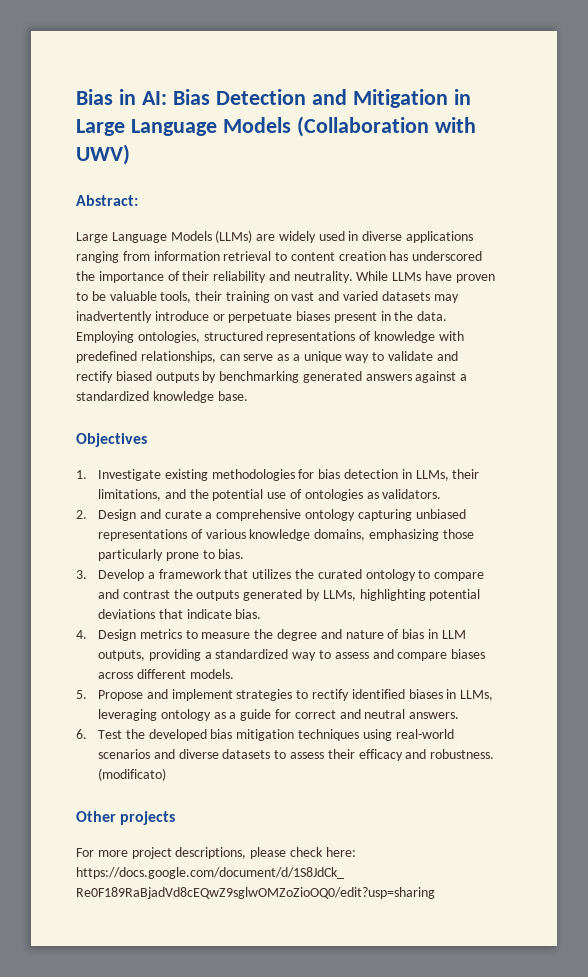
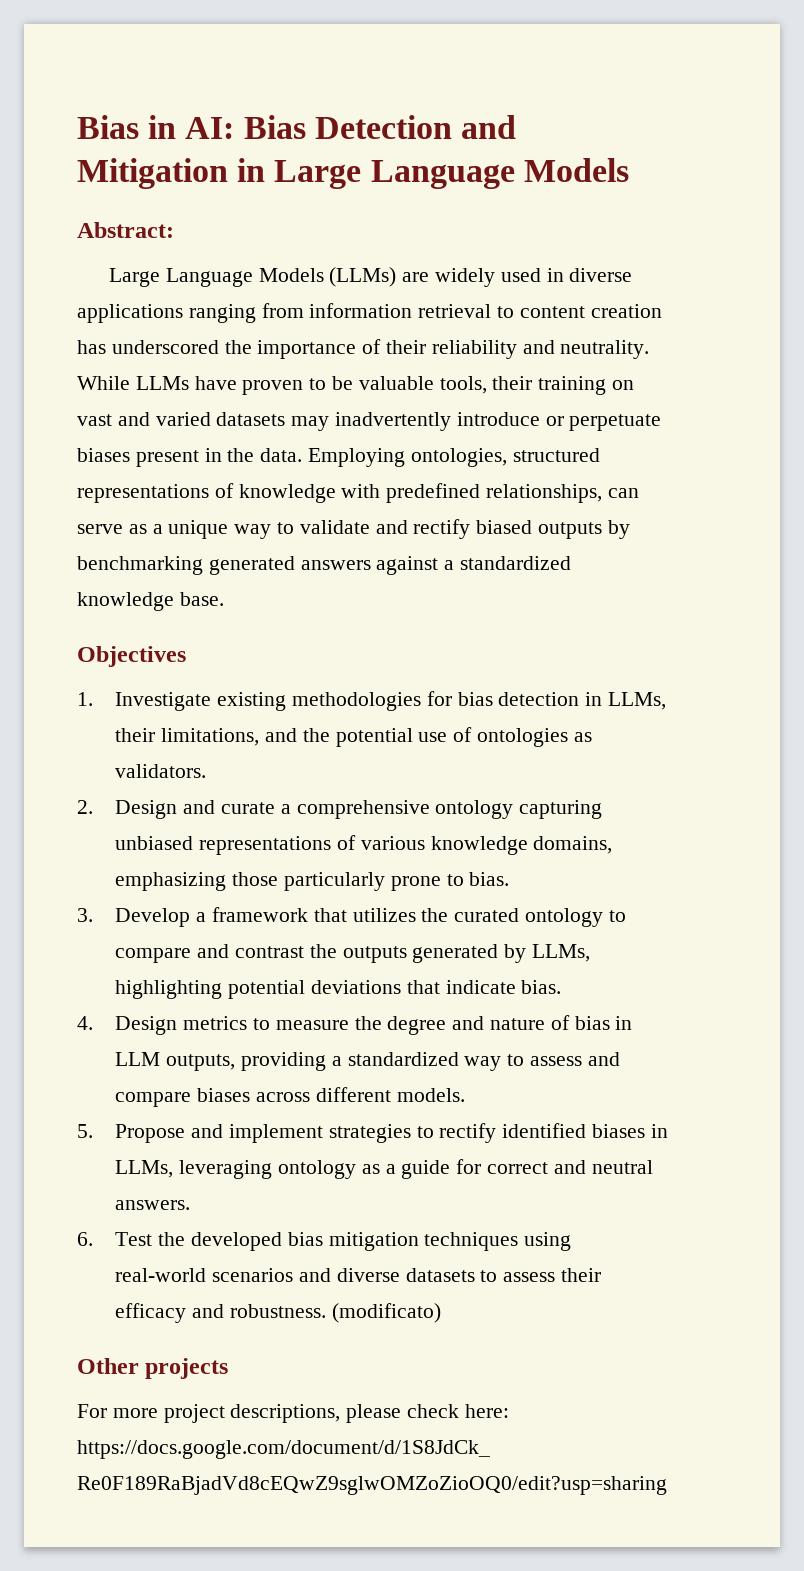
[296,116,476,137] [76,144,130,165] (Collaboration with UWV) -> (629, 170) none

